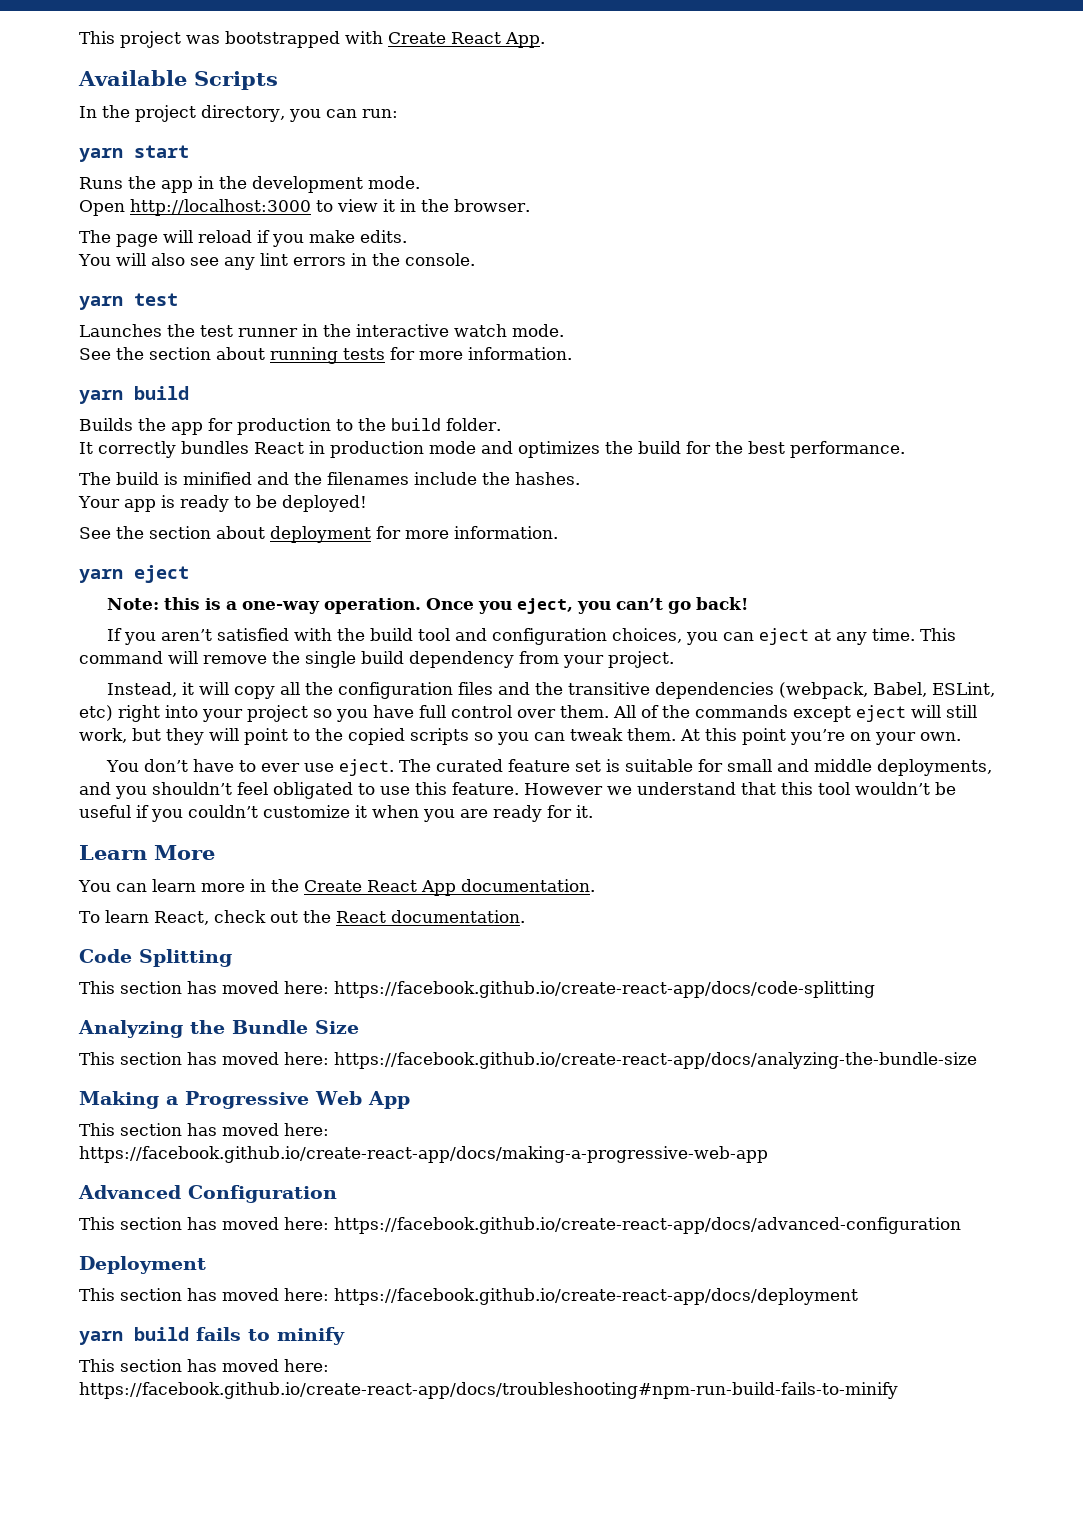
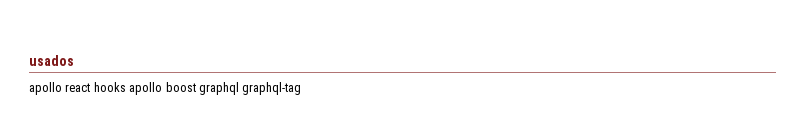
[79,31,545,48] [78,70,278,90] [79,105,398,122] [79,145,189,162] [79,176,420,193] [79,199,530,216] [79,230,407,247] [78,253,475,270] [79,293,178,310] [79,324,564,337] [79,347,572,364] [79,386,189,404] [79,418,501,435] [79,441,905,458] [79,472,580,485] [78,495,367,512] [79,526,558,543] [79,565,189,583] [107,597,749,614] [107,628,957,645] [79,651,674,668] [107,682,996,699] [79,705,977,722] [79,728,961,745] [106,759,993,776] [79,782,956,799] [79,805,593,822] [79,845,215,860] [78,879,595,896] [79,910,525,925] [79,949,232,967] [79,981,875,998] [78,1020,359,1038] [79,1052,977,1069] [79,1091,410,1109] [79,1123,329,1136] [79,1146,768,1163] [78,1185,337,1203] [79,1217,961,1234] [79,1256,206,1274] [79,1288,858,1305] [79,1327,345,1345] [79,1359,329,1372] [79,1382,898,1399] This project was bootstrapped with Create React App. // Available Scripts // In the project directory, you can run: // yarn start // Runs the app in the development mode. // Open http://localhost:3000 to view it in the browser. // The page will reload if you make edits. // You will also see any lint errors in the console. // yarn test // Launches the test runner in the interactive watch mode. // See the section about running tests for more information. // yarn build // Builds the app for production to the build folder. // It correctly bundles React in production mode and optimizes the build for the best performance. // The build is minified and the filenames include the hashes. // Your app is ready to be deployed! // See the section about deployment for more information. // yarn eject // Note: this is a one-way operation. Once you eject, you can’t go back! // If you aren’t satisfied with the build tool and configuration choices, you can eject at any time. This command will remove the single build dependency from your project. // Instead, it will copy all the configuration files and the transitive dependencies (webpack, Babel, ESLint, etc) right into your project so you have full control over them. All of the commands except eject will still work, but they will point to the copied scripts so you can tweak them. At this point you’re on your own. // You don’t have to ever use eject. The curated feature set is suitable for small and middle deployments, and you shouldn’t feel obligated to use this feature. However we understand that this tool wouldn’t be useful if you couldn’t customize it when you are ready for it. // Learn More // You can learn more in the Create React App documentation. // To learn React, check out the React documentation. // Code Splitting // This section has moved here: https://facebook.github.io/create-react-app/docs/code-splitting // Analyzing the Bundle Size // This section has moved here: https://facebook.github.io/create-react-app/docs/analyzing-the-bundle-size // Making a Progressive Web App // This section has moved here: https://facebook.github.io/create-react-app/docs/making-a-progressive-web-app // Advanced Configuration // This section has moved here: https://facebook.github.io/create-react-app/docs/advanced-configuration // Deployment // This section has moved here: https://facebook.github.io/create-react-app/docs/deployment // yarn build fails to minify // This section has moved here: https://facebook.github.io/create-react-app/docs/troubleshooting#npm-run-build-fails-to-minify -> [29,55,74,66] [29,82,302,95] usados // apollo react hooks apollo boost graphql graphql-tag

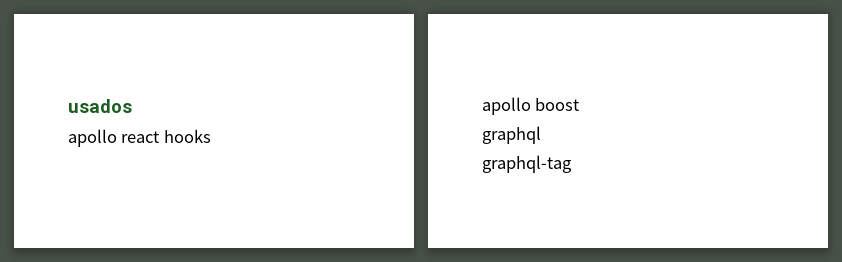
(126, 87) none -> (211, 136) //
(196, 87) none -> (580, 104) //
(239, 88) none -> (541, 135) //

